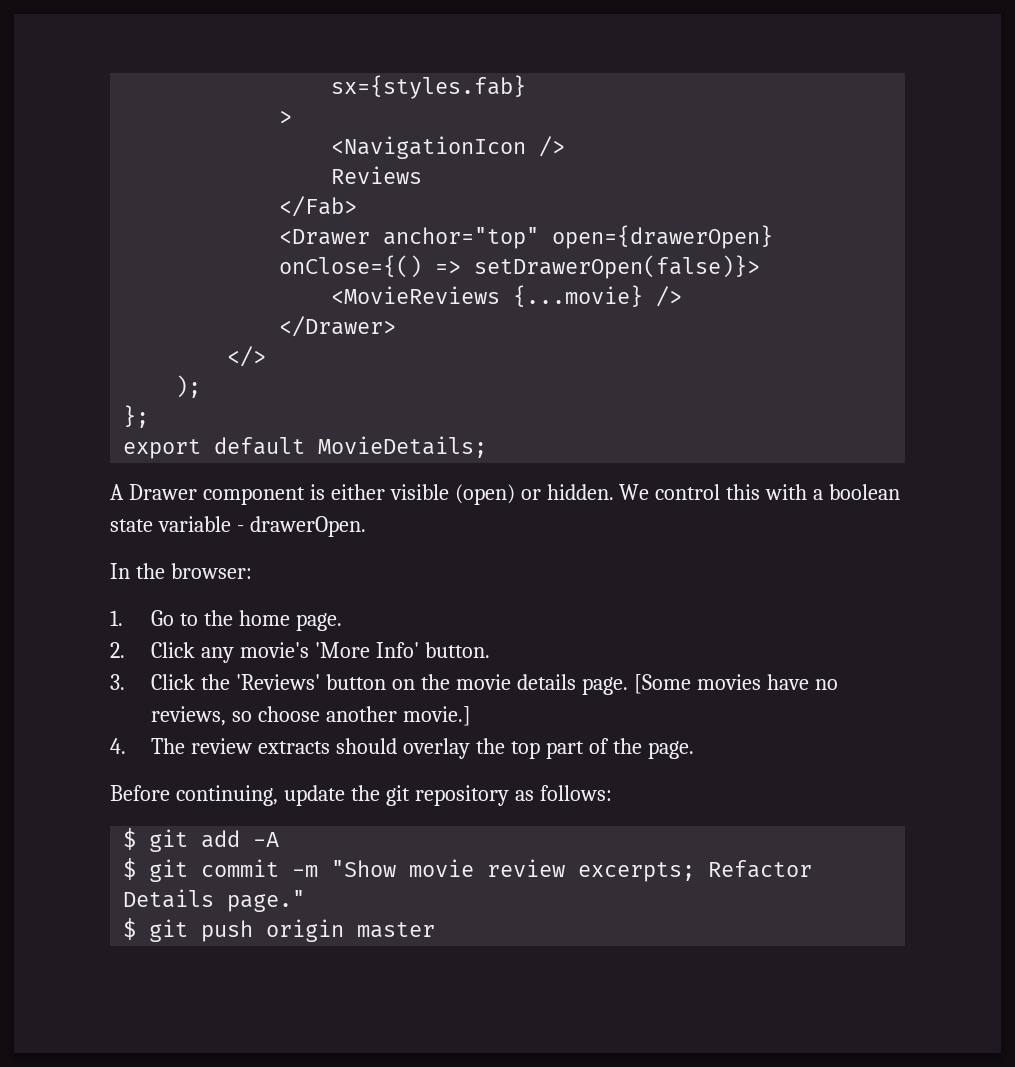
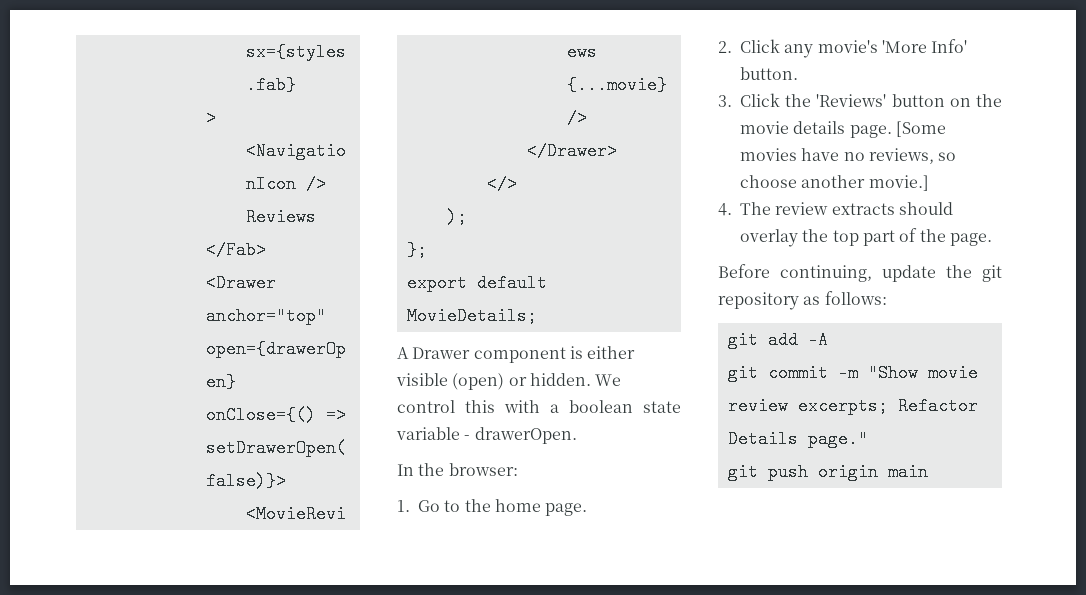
[123,828,137,850] $ -> (887, 298) none
[123,858,137,880] $ -> (828, 340) none
[123,918,137,940] $ -> (868, 439) none
[357,922,436,938] master -> [887,463,928,481] main

